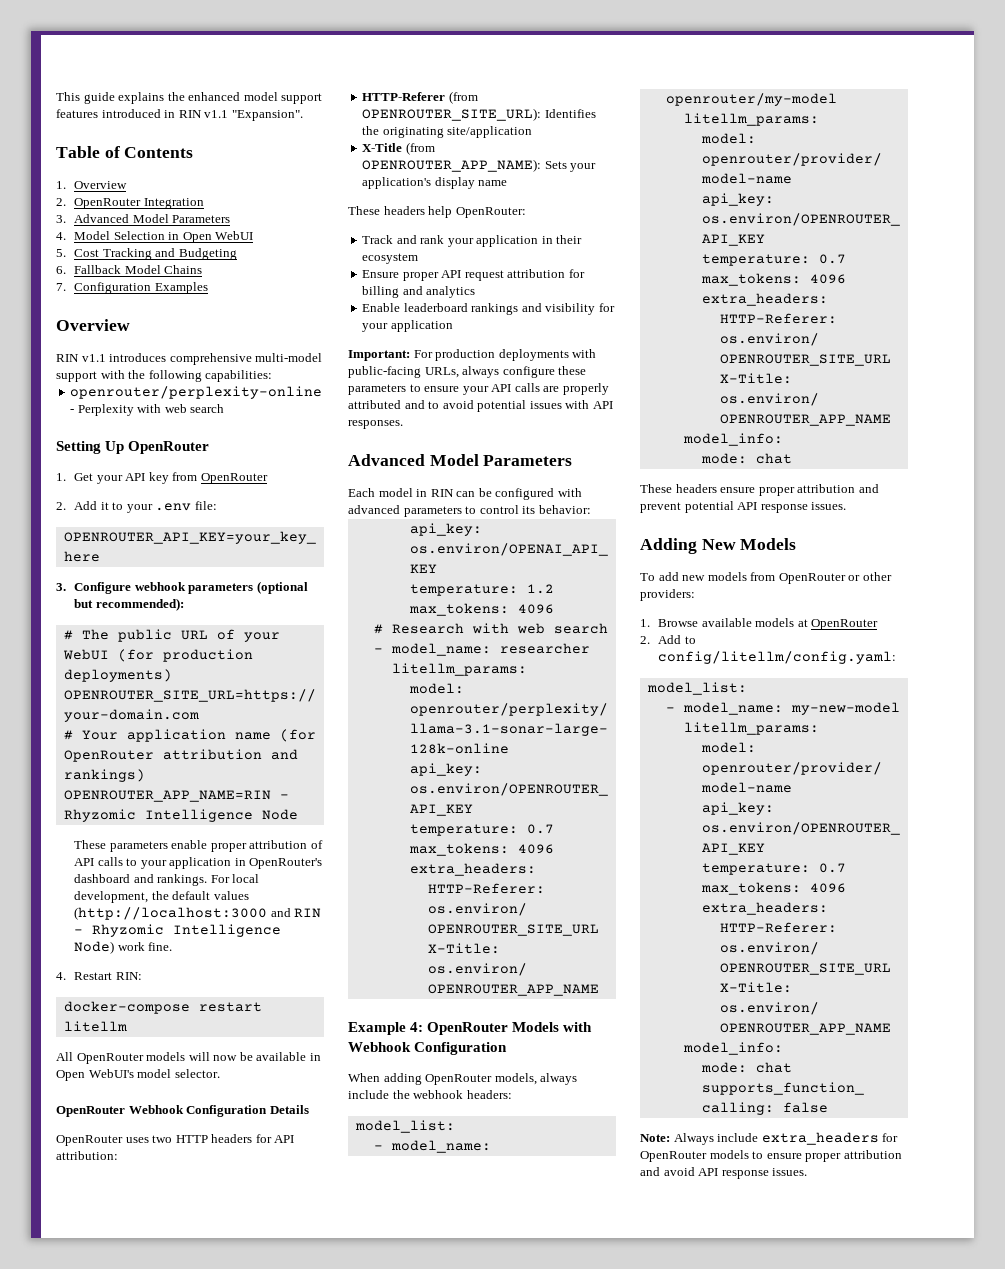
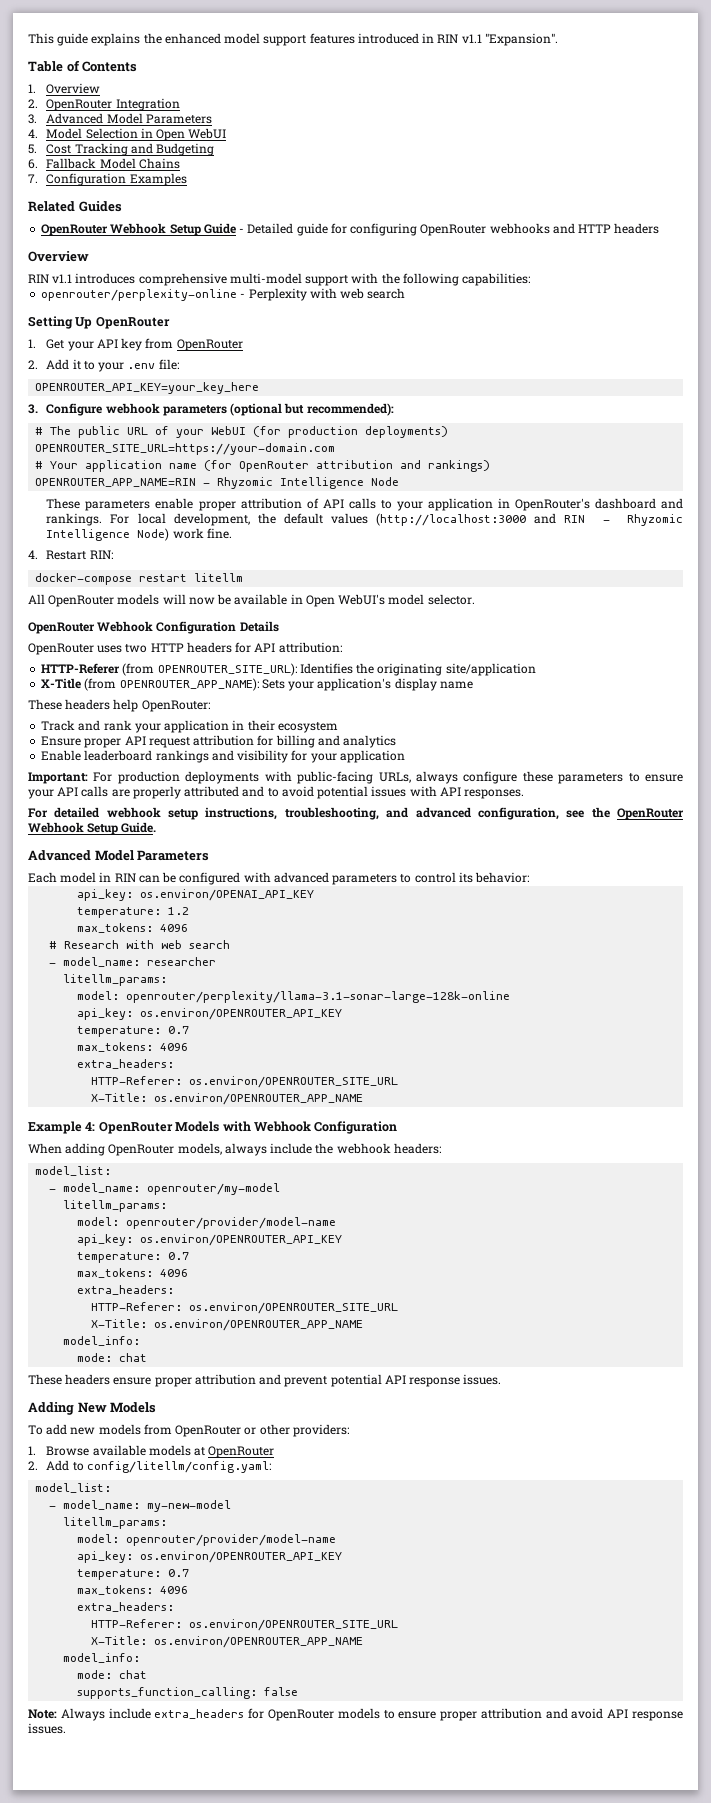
(208, 288) none -> [28,201,122,212] [41,223,660,236] // Related Guides // OpenRouter Webhook Setup Guide - Detailed guide for configuring OpenRouter webhooks and HTTP headers
(403, 424) none -> [28,807,685,820] [28,822,157,835] // For detailed webhook setup instructions, troubleshooting, and advanced configuration, see the OpenRouter Webhook Setup Guide.

